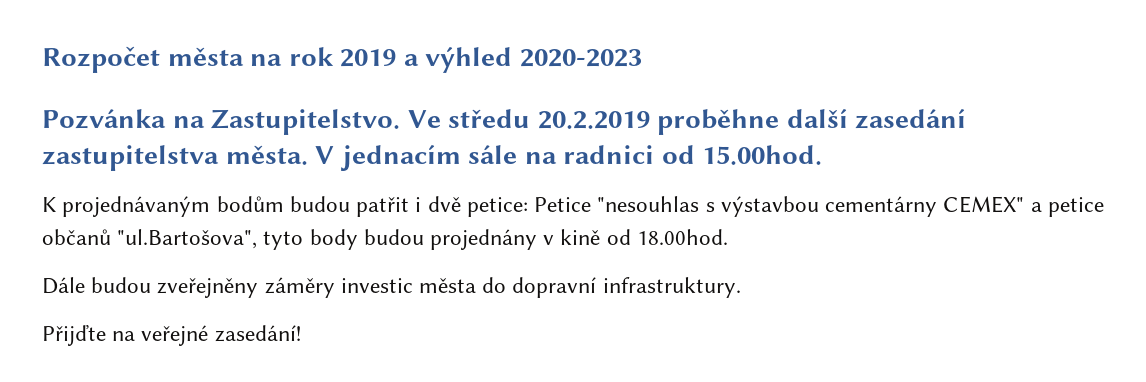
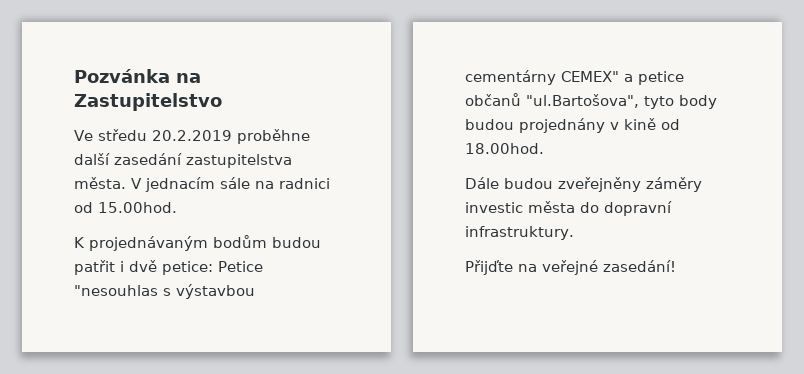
[42,46,642,73] Rozpočet města na rok 2019 a výhled 2020-2023 // -> (74, 76) none
[211,109,401,135] Zastupitelstvo. -> [74,93,222,111] Zastupitelstvo //

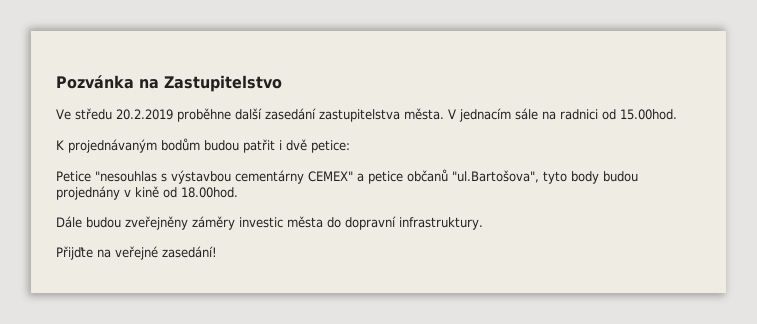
(213, 268) none -> (350, 146) //

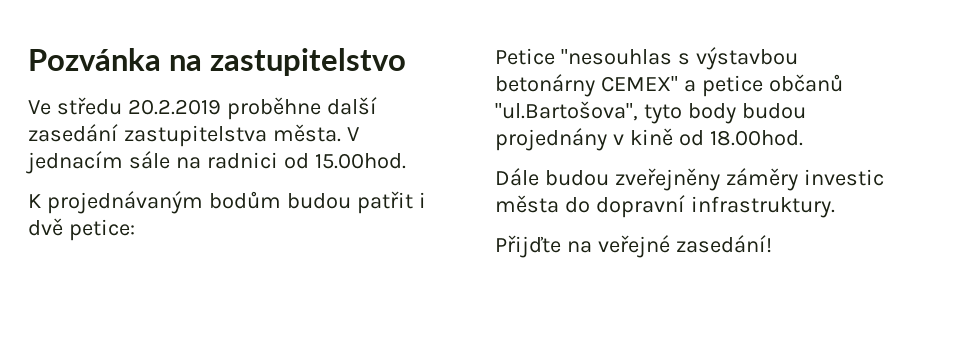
[164,75,282,92] Zastupitelstvo -> [210,48,407,76] zastupitelstvo
[235,170,304,184] cementárny -> [495,74,595,97] betonárny

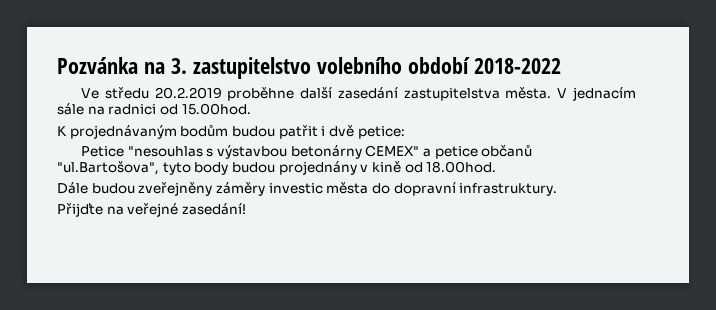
(203, 63) none -> [170,58,187,74] 3.
(407, 62) none -> [316,57,561,74] volebního období 2018-2022

